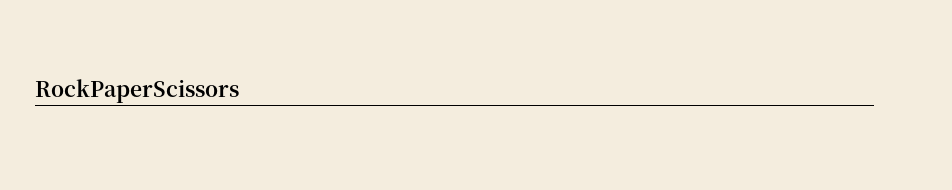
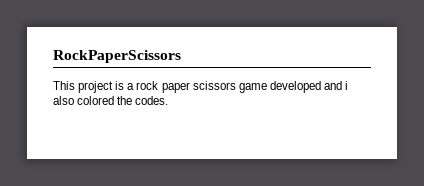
(239, 91) none -> [53,81,349,93] [53,96,169,105] // This project is a rock paper scissors game developed and i also colored the codes.

